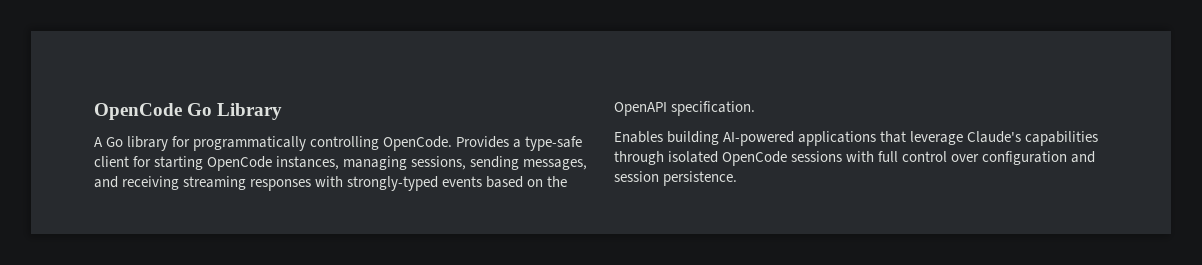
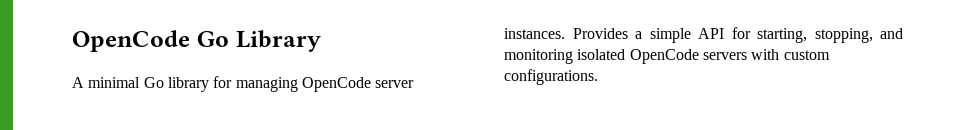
(103, 142) none -> [88,77,141,88] minimal
[193,136,583,151] [94,156,588,171] [94,176,568,191] [614,101,756,116] [614,131,1099,146] [614,151,1096,166] [614,171,738,186] programmatically controlling OpenCode. Provides a type-safe client for starting OpenCode instances, managing sessions, sending messages, and receiving streaming responses with strongly-typed events based on the OpenAPI specification. // Enables building AI-powered applications that leverage Claude's capabilities through isolated OpenCode sessions with full control over configuration and session persistence. -> [235,77,415,92] [504,27,903,43] [504,49,830,64] [504,69,598,85] managing OpenCode server instances. Provides a simple API for starting, stopping, and monitoring isolated OpenCode servers with custom configurations.

